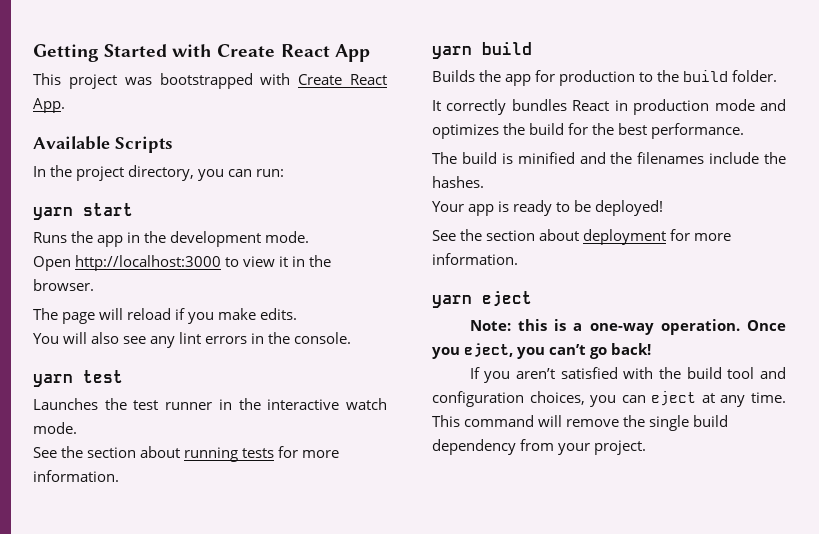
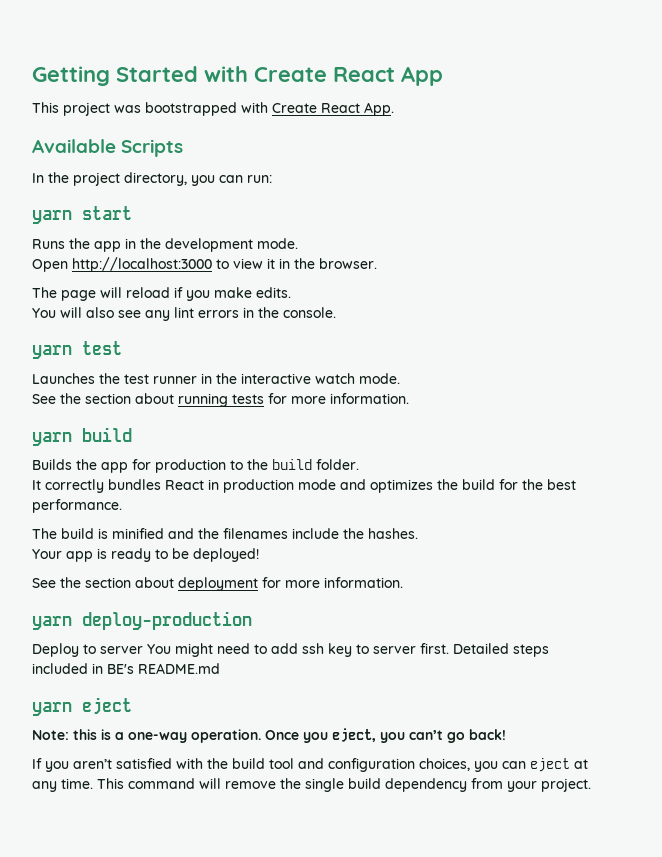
(518, 259) none -> [32,611,252,630] [32,643,549,657] [32,663,220,674] // yarn deploy-production // Deploy to server You might need to add ssh key to server first. Detailed steps included in BE's README.md

